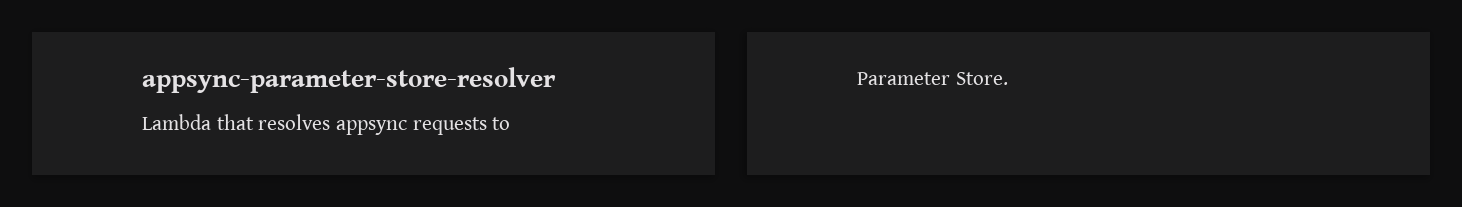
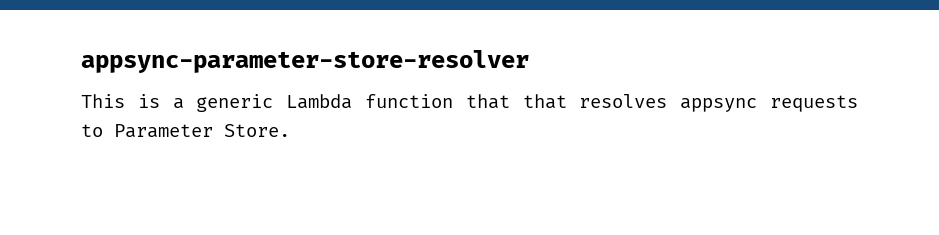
[142,114,211,130] Lambda -> [81,94,510,112] This is a generic Lambda function that

